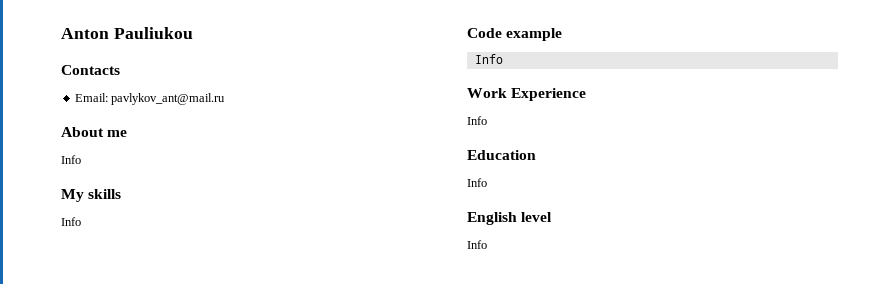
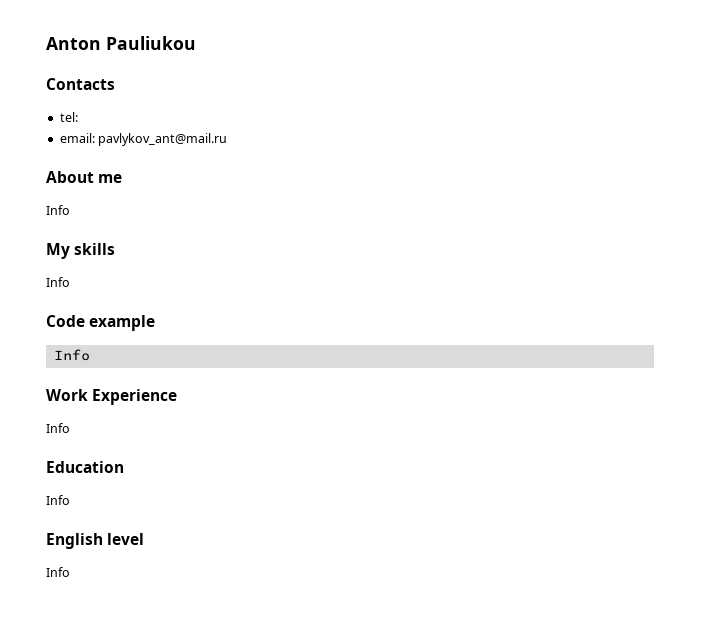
[74,93,108,102] Email: -> [59,112,78,122] [59,133,95,143] tel: // email:

